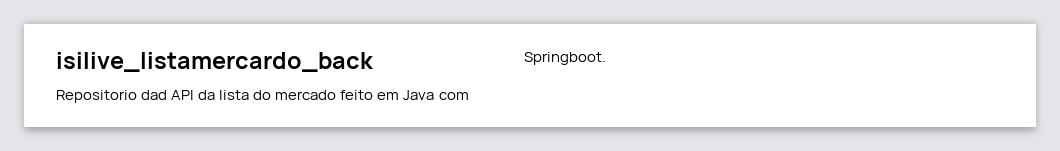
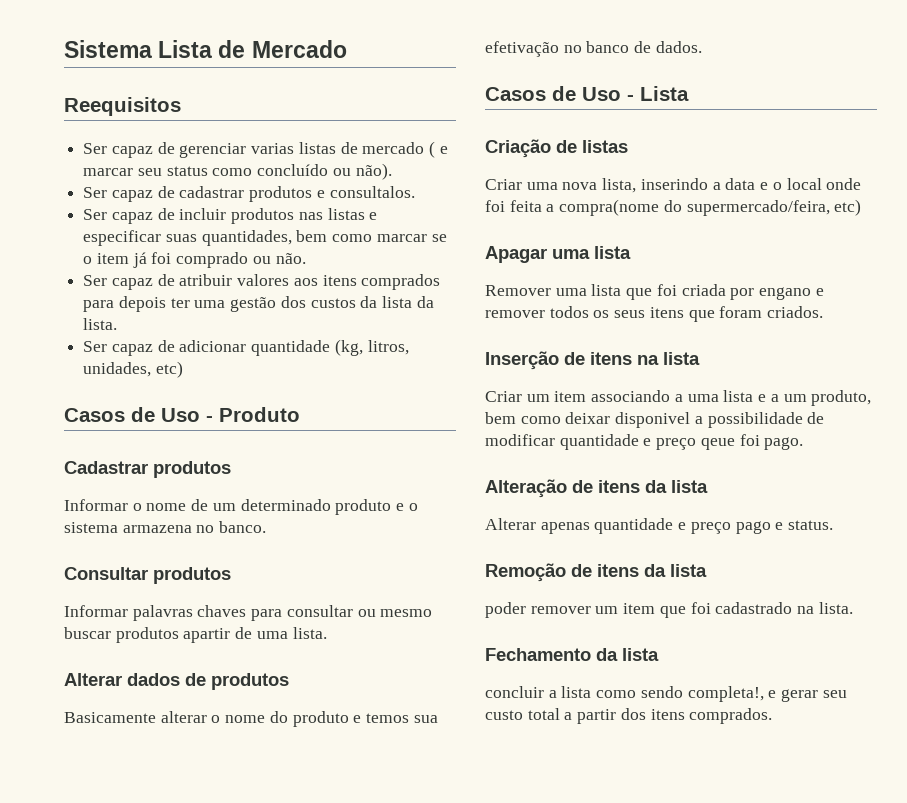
[56,52,374,72] [56,90,469,103] [524,52,606,65] isilive_listamercardo_back // Repositorio dad API da lista do mercado feito em Java com Springboot. -> [64,40,347,58] [64,97,181,116] [83,141,448,158] [83,163,392,180] [83,186,415,202] [83,208,378,224] [83,230,447,246] [83,252,306,268] [83,274,441,290] [83,296,434,312] [83,318,118,330] [83,339,409,356] [83,361,183,378] [64,407,300,422] [64,461,231,478] [64,499,418,515] [64,521,267,533] [64,567,231,584] [64,605,433,621] [64,627,327,643] [64,673,289,690] [64,711,438,727] [485,41,702,57] [485,86,689,101] [485,139,628,158] [485,178,862,193] [485,199,862,216] [485,246,631,263] [485,284,824,300] [485,306,824,322] [485,351,700,370] [485,390,872,406] [485,412,825,428] [485,434,804,450] [485,479,708,498] [485,518,834,534] [485,563,707,582] [485,602,853,618] [485,648,659,661] [485,686,847,702] [485,708,773,724] Sistema Lista de Mercado // Reequisitos // Ser capaz de gerenciar varias listas de mercado ( e marcar seu status como concluído ou não). // Ser capaz de cadastrar produtos e consultalos. // Ser capaz de incluir produtos nas listas e especificar suas quantidades, bem como marcar se o item já foi comprado ou não. // Ser capaz de atribuir valores aos itens comprados para depois ter uma gestão dos custos da lista da lista. // Ser capaz de adicionar quantidade (kg, litros, unidades, etc) // Casos de Uso - Produto // Cadastrar produtos // Informar o nome de um determinado produto e o sistema armazena no banco. // Consultar produtos // Informar palavras chaves para consultar ou mesmo buscar produtos apartir de uma lista. // Alterar dados de produtos // Basicamente alterar o nome do produto e temos sua efetivação no banco de dados. // Casos de Uso - Lista // Criação de listas // Criar uma nova lista, inserindo a data e o local onde foi feita a compra(nome do supermercado/feira, etc) // Apagar uma lista // Remover uma lista que foi criada por engano e remover todos os seus itens que foram criados. // Inserção de itens na lista // Criar um item associando a uma lista e a um produto, bem como deixar disponivel a possibilidade de modificar quantidade e preço qeue foi pago. // Alteração de itens da lista // Alterar apenas quantidade e preço pago e status. // Remoção de itens da lista // poder remover um item que foi cadastrado na lista. // Fechamento da lista // concluir a lista como sendo completa!, e gerar seu custo total a partir dos itens comprados.

